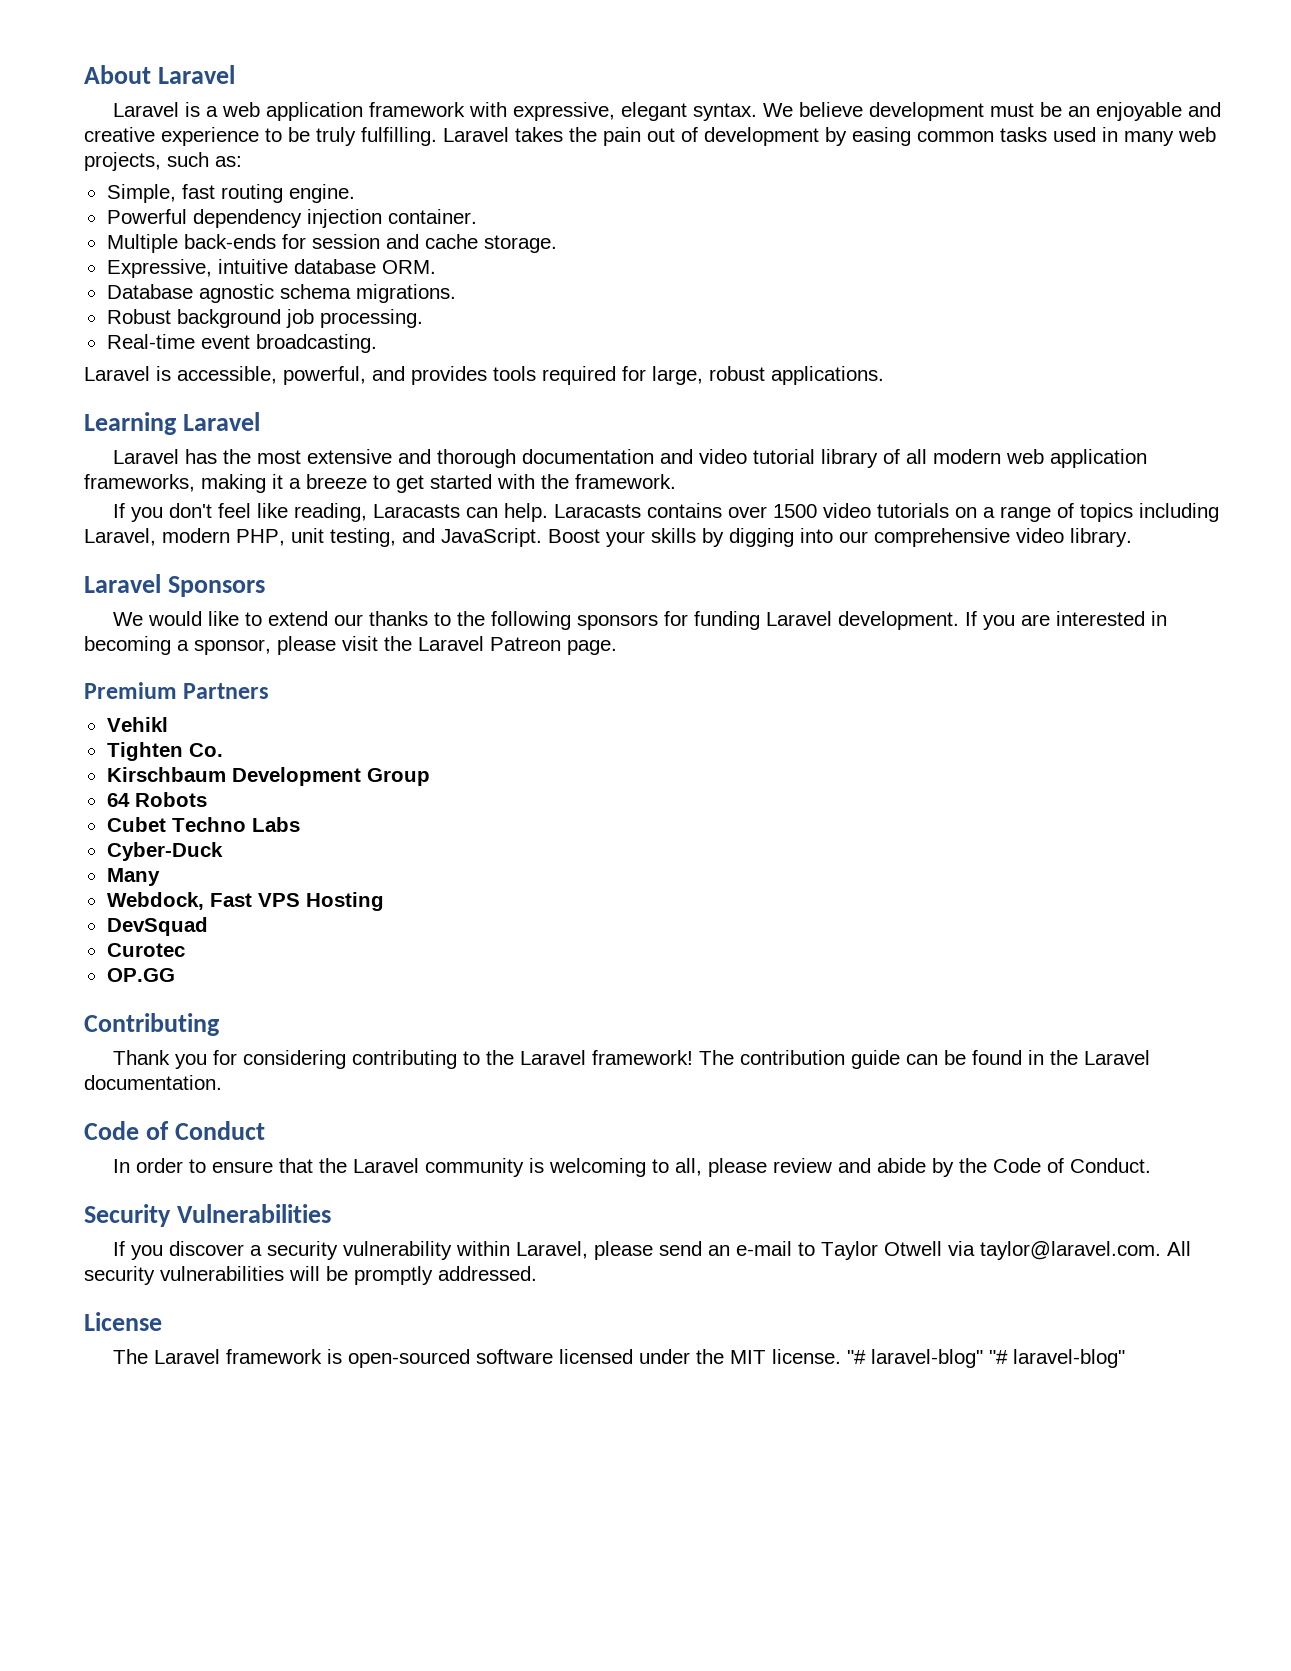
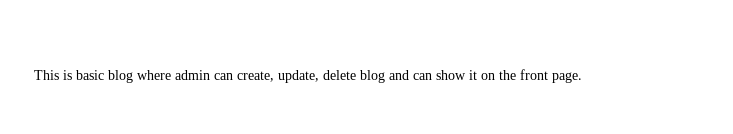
[84,65,235,84] [113,102,1222,121] [84,127,1216,146] [84,152,242,171] [106,184,355,203] [106,209,477,228] [106,234,557,253] [106,259,436,278] [106,284,456,303] [106,309,423,328] [106,334,377,353] [84,366,884,385] [84,412,260,435] [113,449,1148,468] [84,474,676,493] [113,503,1220,522] [84,528,1132,547] [84,574,265,597] [113,611,1168,630] [84,636,617,655] [84,682,270,699] [106,717,168,732] [106,742,223,761] [106,767,430,786] [106,792,207,807] [106,817,300,832] [106,842,223,861] [106,868,160,886] [106,892,384,911] [106,917,208,936] [106,943,185,957] [106,968,175,982] [84,1013,220,1036] [113,1050,1151,1069] [84,1075,222,1090] [84,1121,265,1140] [113,1158,1152,1177] [84,1204,331,1227] [113,1241,1192,1260] [84,1266,537,1285] [84,1312,162,1331] [113,1349,1126,1368] About Laravel // Laravel is a web application framework with expressive, elegant syntax. We believe development must be an enjoyable and creative experience to be truly fulfilling. Laravel takes the pain out of development by easing common tasks used in many web projects, such as: // Simple, fast routing engine. // Powerful dependency injection container. // Multiple back-ends for session and cache storage. // Expressive, intuitive database ORM. // Database agnostic schema migrations. // Robust background job processing. // Real-time event broadcasting. // Laravel is accessible, powerful, and provides tools required for large, robust applications. // Learning Laravel // Laravel has the most extensive and thorough documentation and video tutorial library of all modern web application frameworks, making it a breeze to get started with the framework. // If you don't feel like reading, Laracasts can help. Laracasts contains over 1500 video tutorials on a range of topics including Laravel, modern PHP, unit testing, and JavaScript. Boost your skills by digging into our comprehensive video library. // Laravel Sponsors // We would like to extend our thanks to the following sponsors for funding Laravel development. If you are interested in becoming a sponsor, please visit the Laravel Patreon page. // Premium Partners // Vehikl // Tighten Co. // Kirschbaum Development Group // 64 Robots // Cubet Techno Labs // Cyber-Duck // Many // Webdock, Fast VPS Hosting // DevSquad // Curotec // OP.GG // Contributing // Thank you for considering contributing to the Laravel framework! The contribution guide can be found in the Laravel documentation. // Code of Conduct // In order to ensure that the Laravel community is welcoming to all, please review and abide by the Code of Conduct. // Security Vulnerabilities // If you discover a security vulnerability within Laravel, please send an e-mail to Taylor Otwell via taylor@laravel.com. All security vulnerabilities will be promptly addressed. // License // The Laravel framework is open-sourced software licensed under the MIT license. "# laravel-blog" "# laravel-blog" -> [34,69,582,83] This is basic blog where admin can create, update, delete blog and can show it on the front page.

